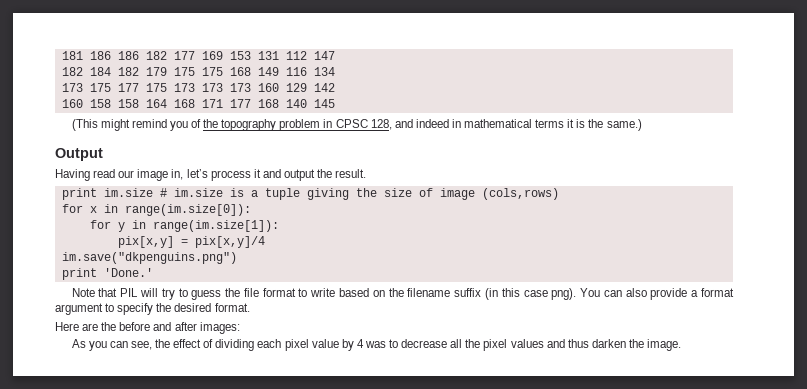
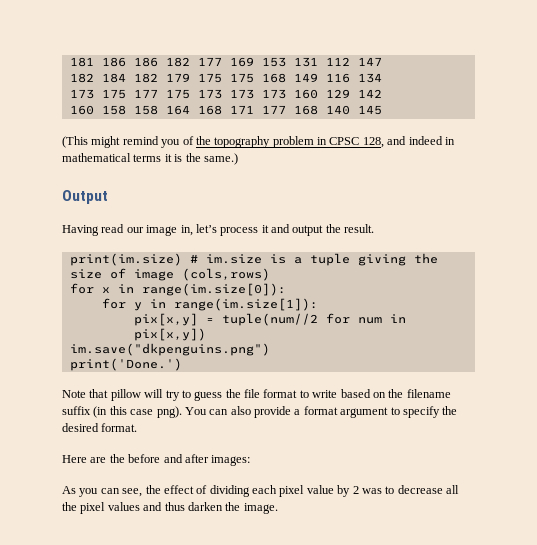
[61,188,153,200] print im.size -> [69,253,182,266] print(im.size)
[194,236,265,248] pix[x,y]/4 -> [221,313,406,326] [133,328,206,341] tuple(num//2 for num in pix[x,y])
[61,268,153,280] print 'Done.' -> [69,358,182,371] print('Done.')
[120,288,139,297] PIL -> [110,389,141,401] pillow
[356,339,364,348] 4 -> [352,486,359,494] 2

